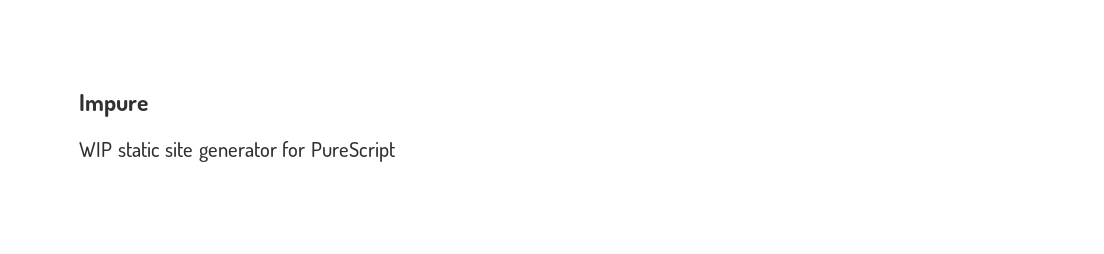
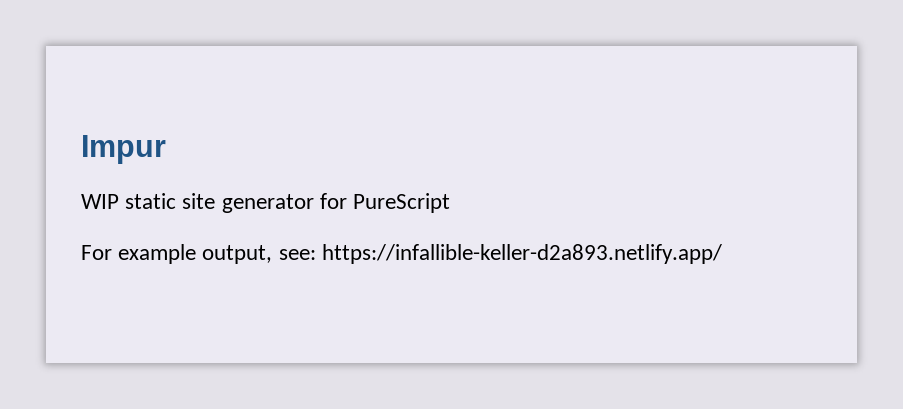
[79,94,148,117] Impure -> [81,135,166,164] Impur
(395, 152) none -> [81,244,722,264] // For example output, see: https://infallible-keller-d2a893.netlify.app/

